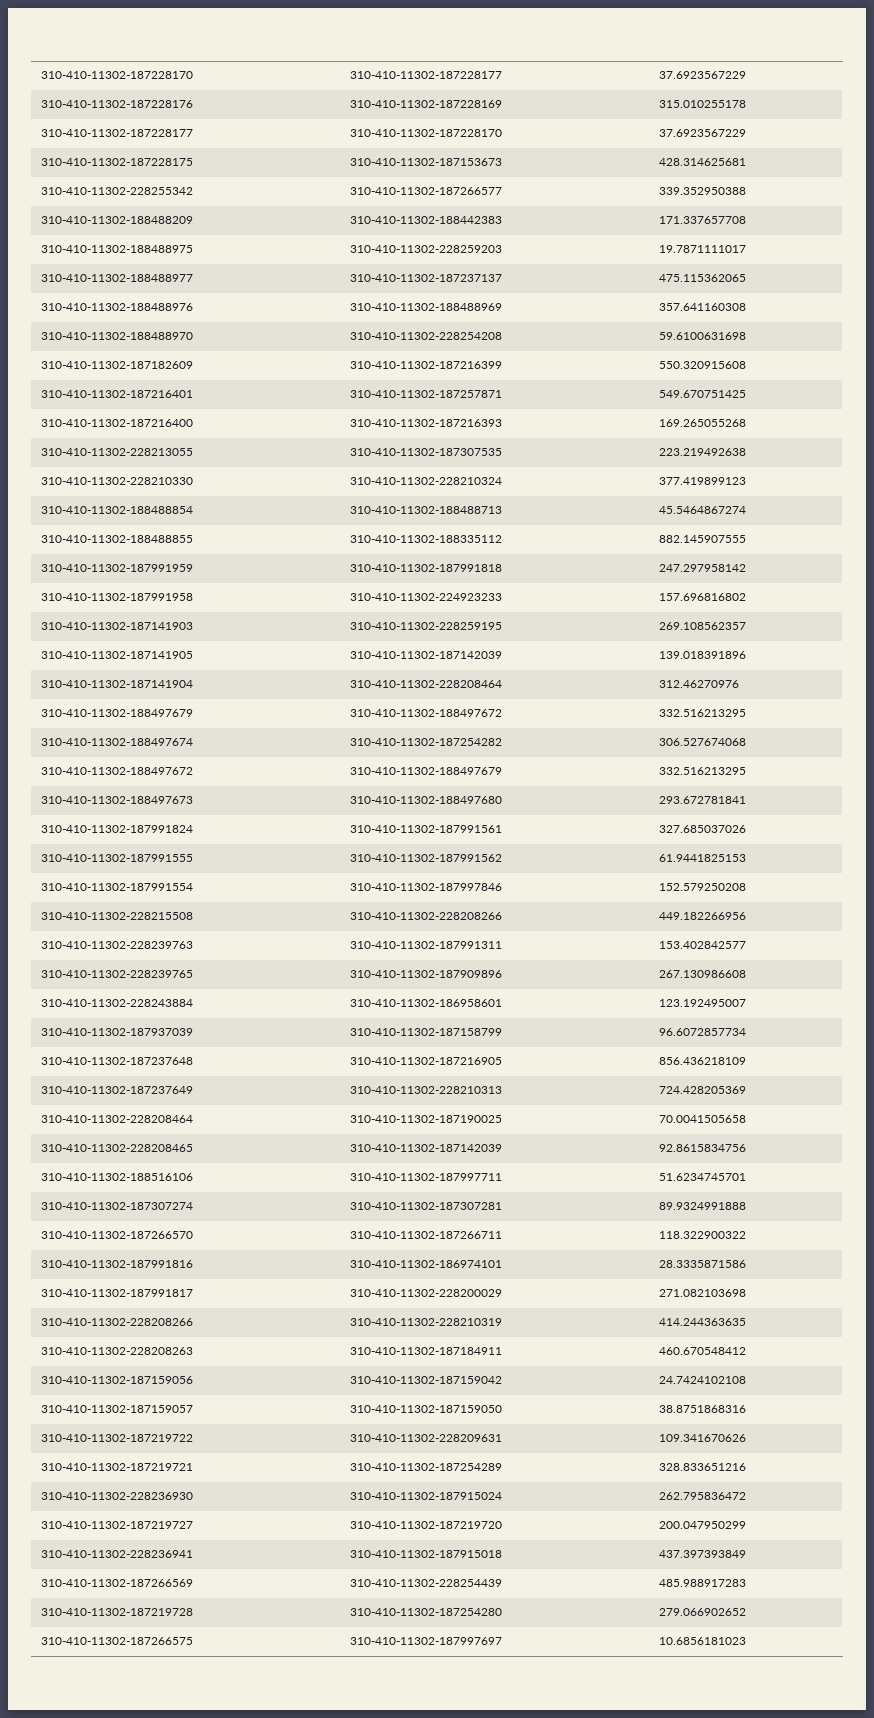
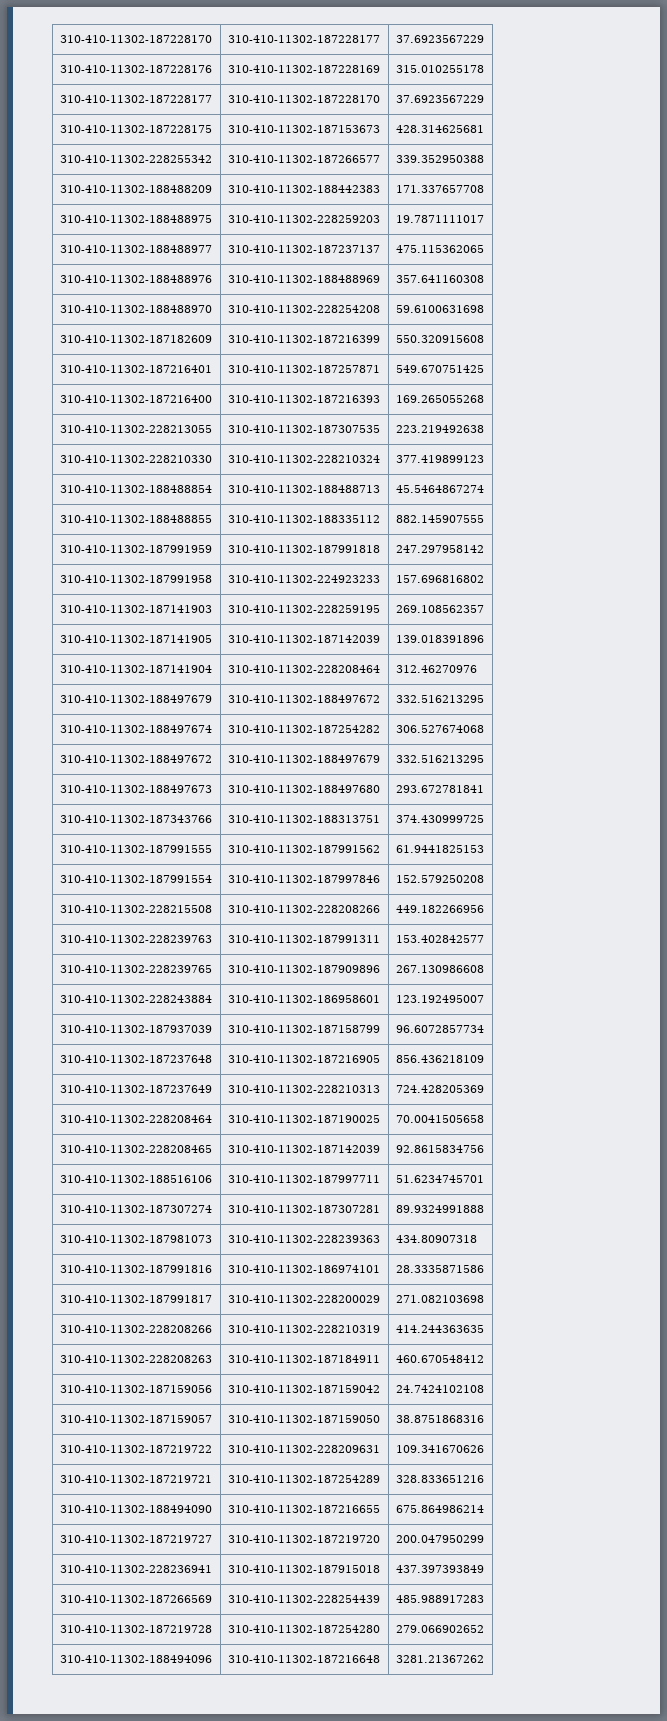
[40,825,193,833] [349,825,502,833] [658,825,746,833] 310-410-11302-187991824 | 310-410-11302-187991561 | 327.685037026 -> [59,815,212,823] [227,815,380,823] [395,815,484,823] 310-410-11302-187343766 | 310-410-11302-188313751 | 374.430999725
[40,1231,193,1239] [349,1231,502,1239] [658,1231,746,1239] 310-410-11302-187266570 | 310-410-11302-187266711 | 118.322900322 -> [59,1235,212,1243] [227,1235,380,1243] [395,1235,477,1243] 310-410-11302-187981073 | 310-410-11302-228239363 | 434.80907318
[40,1492,193,1500] [349,1492,502,1500] [658,1492,746,1500] 310-410-11302-228236930 | 310-410-11302-187915024 | 262.795836472 -> [59,1505,212,1513] [227,1505,380,1513] [395,1505,484,1513] 310-410-11302-188494090 | 310-410-11302-187216655 | 675.864986214
[40,1637,193,1645] [349,1637,502,1645] [658,1637,746,1645] 310-410-11302-187266575 | 310-410-11302-187997697 | 10.6856181023 -> [59,1655,212,1663] [227,1655,380,1663] [395,1655,484,1663] 310-410-11302-188494096 | 310-410-11302-187216648 | 3281.21367262

